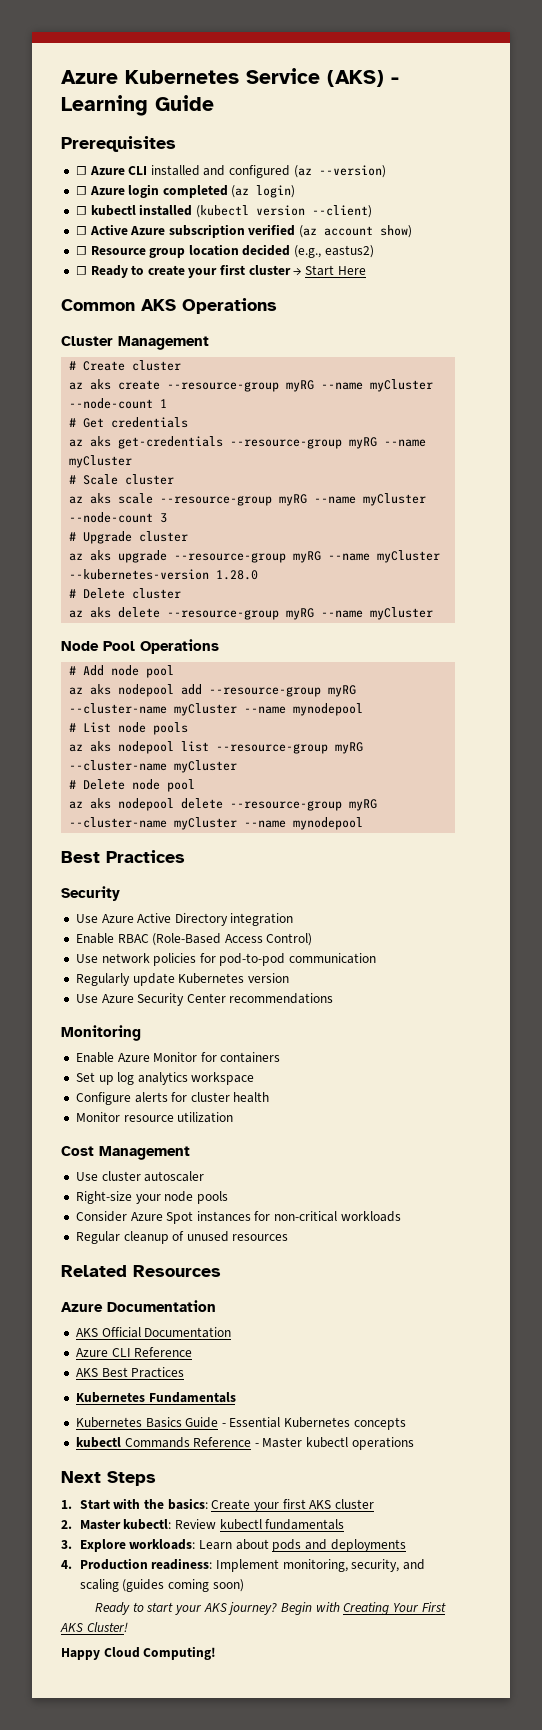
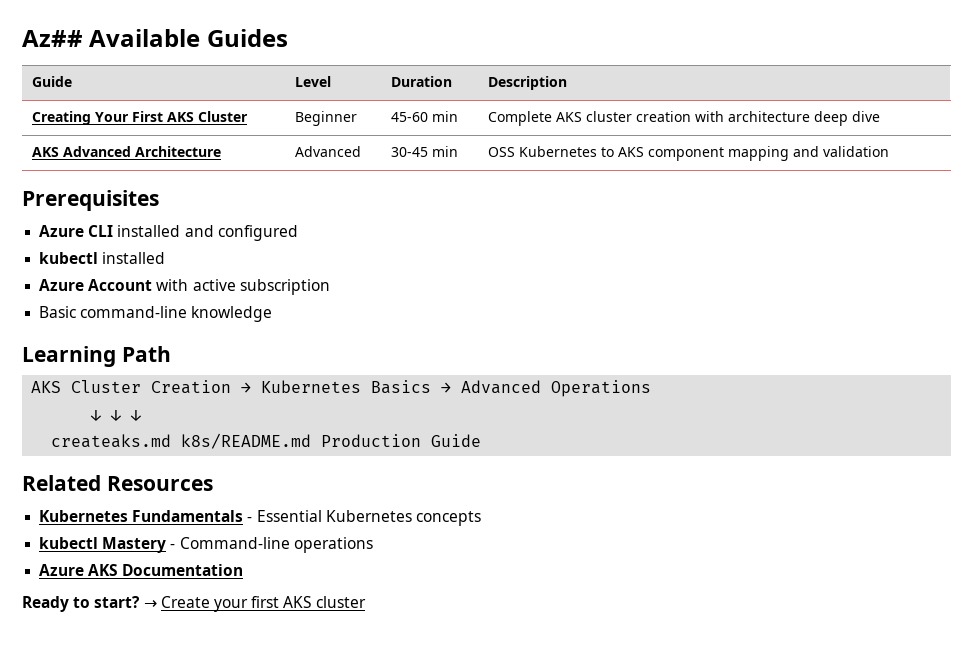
[61,68,399,87] [61,95,214,116] Azure Kubernetes Service (AKS) - Learning Guide -> [22,29,288,47] [31,76,72,87] [294,76,331,87] [390,76,452,87] [487,76,567,90] [31,111,248,125] [294,111,357,126] [390,111,458,122] [487,111,880,126] [31,146,221,157] [294,146,361,157] [390,146,458,157] [487,146,889,161] Az## Available Guides // Guide | Level | Duration | Description // Creating Your First AKS Cluster | Beginner | 45-60 min | Complete AKS cluster creation with architecture deep dive // AKS Advanced Architecture | Advanced | 30-45 min | OSS Kubernetes to AKS component mapping and validation
[75,166,87,175] ☐ -> (159, 200) none
[293,165,386,178] [75,184,296,198] [75,204,372,218] [75,224,413,238] [75,244,374,258] [75,264,366,278] [61,298,277,314] [61,336,209,350] [69,360,182,371] [69,379,434,392] [69,398,168,409] [69,417,189,428] [69,436,427,449] [69,455,133,468] [69,474,175,485] [69,493,427,506] [69,512,168,523] [69,531,189,544] [69,550,441,563] [69,569,259,580] [69,588,182,599] [69,607,434,620] [61,639,219,654] [69,665,175,678] [69,684,357,697] [69,703,364,716] [69,722,189,735] [69,741,364,754] [69,760,238,773] [69,779,196,792] [69,798,378,811] [69,817,364,830] [61,850,185,863] [61,886,120,901] [75,913,294,926] [75,933,313,946] [75,953,377,966] [75,973,289,986] [75,993,334,1006] [61,1025,141,1041] [75,1052,281,1063] [75,1072,255,1085] [75,1092,270,1105] [75,1112,234,1123] [61,1146,190,1160] [75,1171,205,1182] [75,1191,228,1204] [75,1211,401,1224] [75,1231,289,1244] [61,1265,221,1277] [61,1300,216,1312] [75,1327,232,1338] [75,1347,193,1357] [75,1367,185,1378] (az --version) // ☐ Azure login completed (az login) // ☐ kubectl installed (kubectl version --client) // ☐ Active Azure subscription verified (az account show) // ☐ Resource group location decided (e.g., eastus2) // ☐ Ready to create your first cluster → Start Here // Common AKS Operations // Cluster Management // # Create cluster // az aks create --resource-group myRG --name myCluster --node-count 1 // # Get credentials // az aks get-credentials --resource-group myRG --name myCluster // # Scale cluster // az aks scale --resource-group myRG --name myCluster --node-count 3 // # Upgrade cluster // az aks upgrade --resource-group myRG --name myCluster --kubernetes-version 1.28.0 // # Delete cluster // az aks delete --resource-group myRG --name myCluster // Node Pool Operations // # Add node pool // az aks nodepool add --resource-group myRG --cluster-name myCluster --name mynodepool // # List node pools // az aks nodepool list --resource-group myRG --cluster-name myCluster // # Delete node pool // az aks nodepool delete --resource-group myRG --cluster-name myCluster --name mynodepool // Best Practices // Security // Use Azure Active Directory integration // Enable RBAC (Role-Based Access Control) // Use network policies for pod-to-pod communication // Regularly update Kubernetes version // Use Azure Security Center recommendations // Monitoring // Enable Azure Monitor for containers // Set up log analytics workspace // Configure alerts for cluster health // Monitor resource utilization // Cost Management // Use cluster autoscaler // Right-size your node pools // Consider Azure Spot instances for non-critical workloads // Regular cleanup of unused resources // Related Resources // Azure Documentation // AKS Official Documentation // Azure CLI Reference // AKS Best Practices -> [39,252,166,264] [39,279,330,295] [39,306,273,322] [22,346,171,367] [31,380,652,397] [90,410,143,421] [51,433,482,449] [22,475,213,491] // kubectl installed // Azure Account with active subscription // Basic command-line knowledge // Learning Path // AKS Cluster Creation → Kubernetes Basics → Advanced Operations // ↓ ↓ ↓ // createaks.md k8s/README.md Production Guide // Related Resources
[75,1417,219,1428] // Kubernetes Basics Guide -> (244, 516) none
[124,1437,414,1450] [61,1471,156,1486] [61,1498,208,1510] Commands Reference - Master kubectl operations // Next Steps // 1. Start with the basics: -> [102,537,373,553] [39,564,244,576] [22,596,157,612] Mastery - Command-line operations // Azure AKS Documentation // Ready to start? →
[61,1519,345,1530] [61,1539,406,1552] [61,1558,425,1572] [79,1579,244,1592] [95,1602,446,1615] [60,1622,128,1632] [61,1646,217,1660] // 2. Master kubectl: Review kubectl fundamentals // 3. Explore workloads: Learn about pods and deployments // 4. Production readiness: Implement monitoring, security, and scaling (guides coming soon) // Ready to start your AKS journey? Begin with Creating Your First AKS Cluster! // Happy Cloud Computing! -> (367, 602) none

